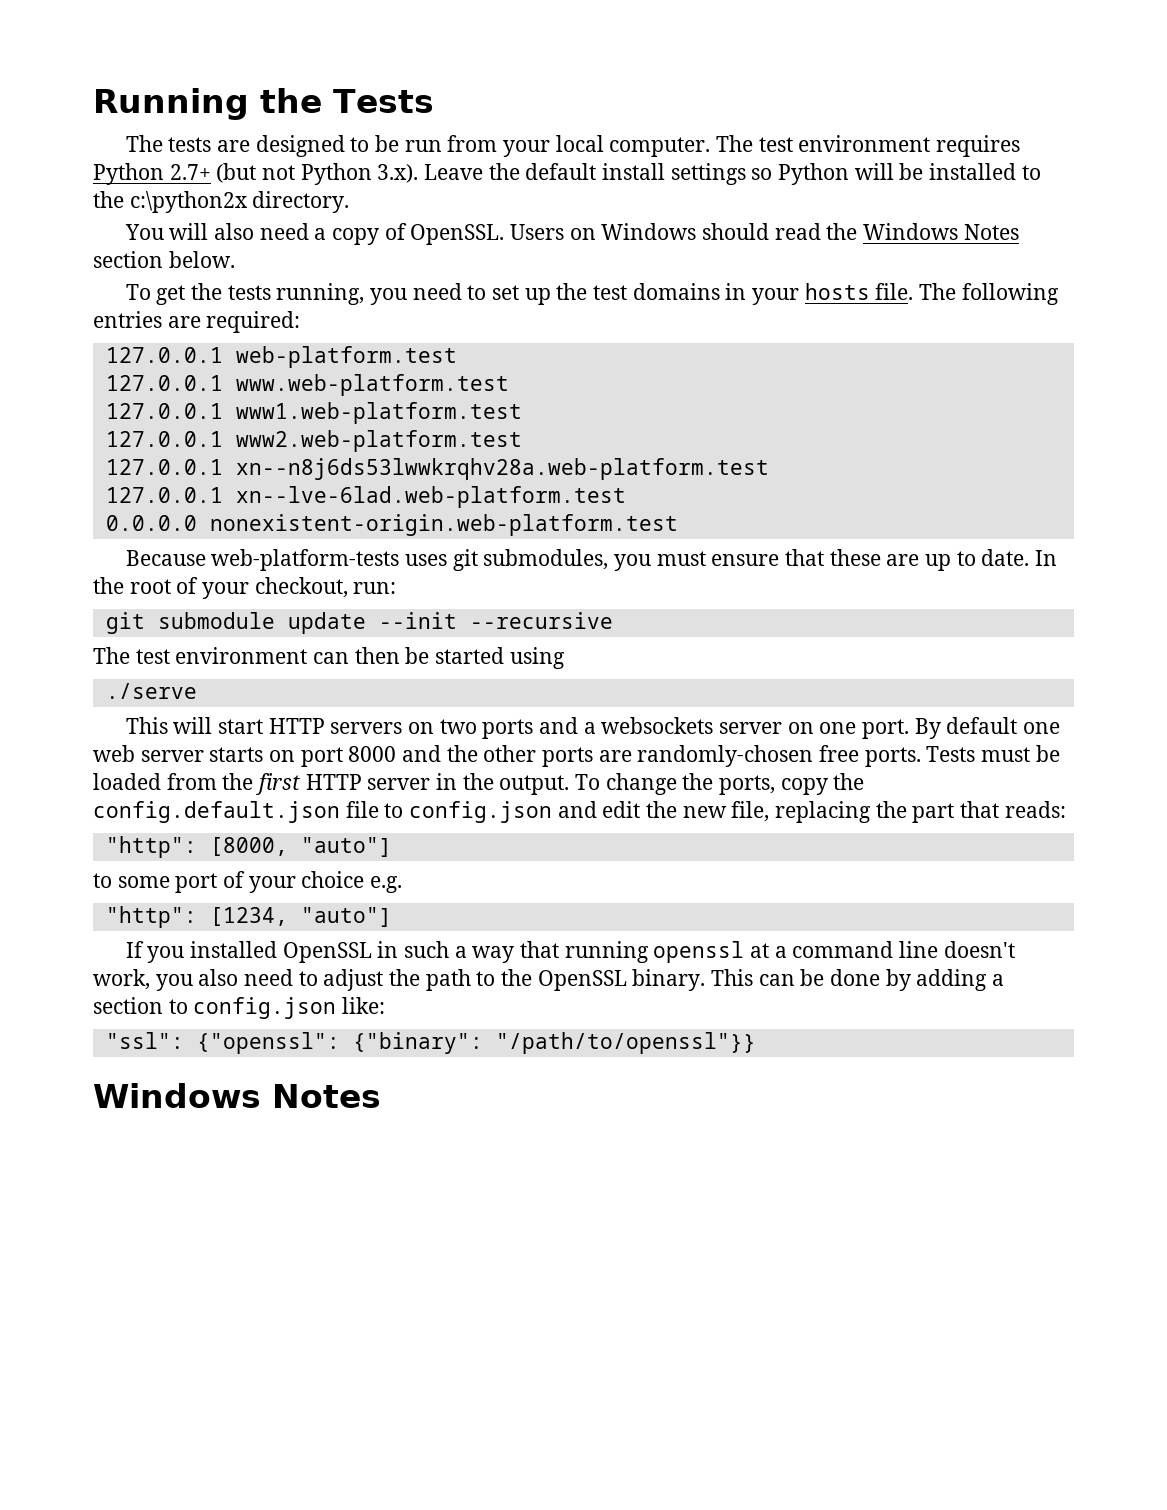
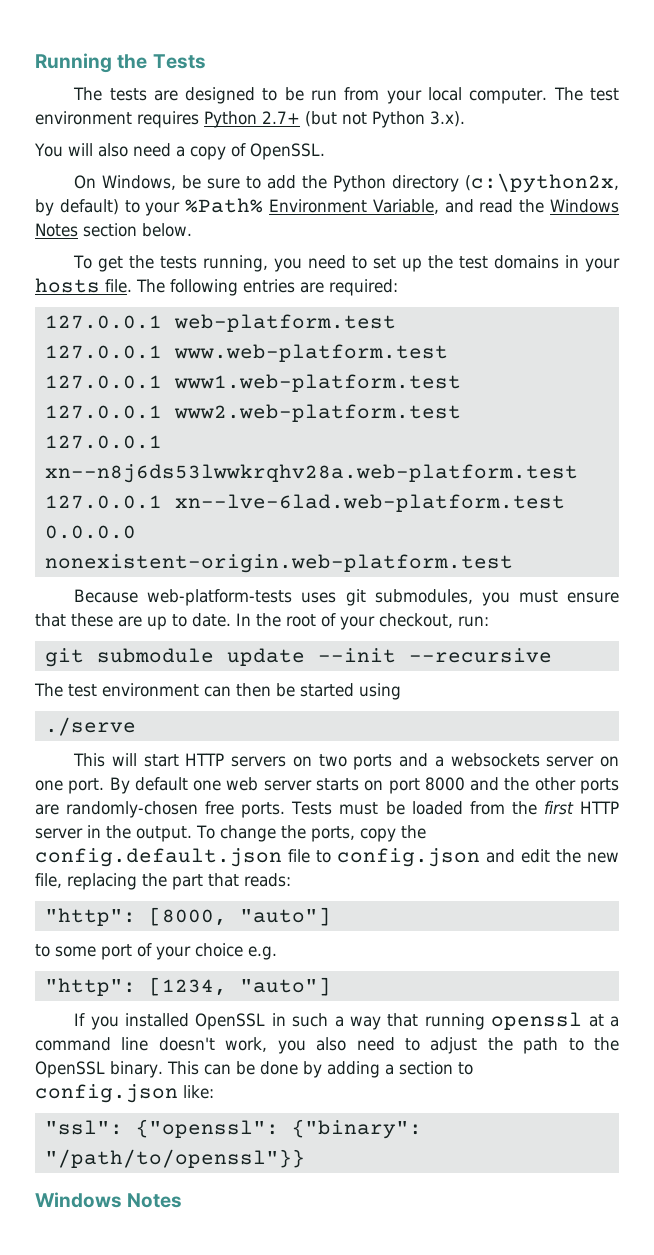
[424,163,1041,185] [93,191,350,213] Leave the default install settings so Python will be installed to the c:\python2x directory. -> (465, 119) none
[510,223,770,240] Users on Windows should -> [74,173,619,193] [35,198,474,216] // On Windows, be sure to add the Python directory (c:\python2x, by default) to your %Path% Environment Variable, and

